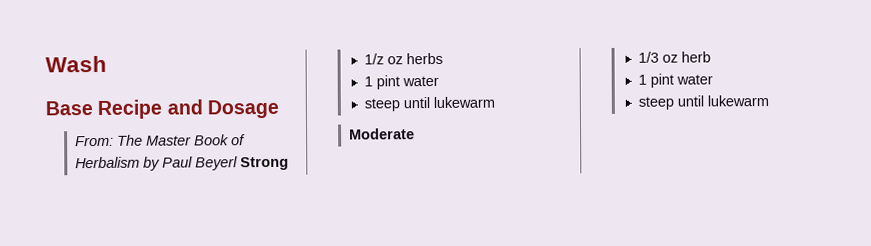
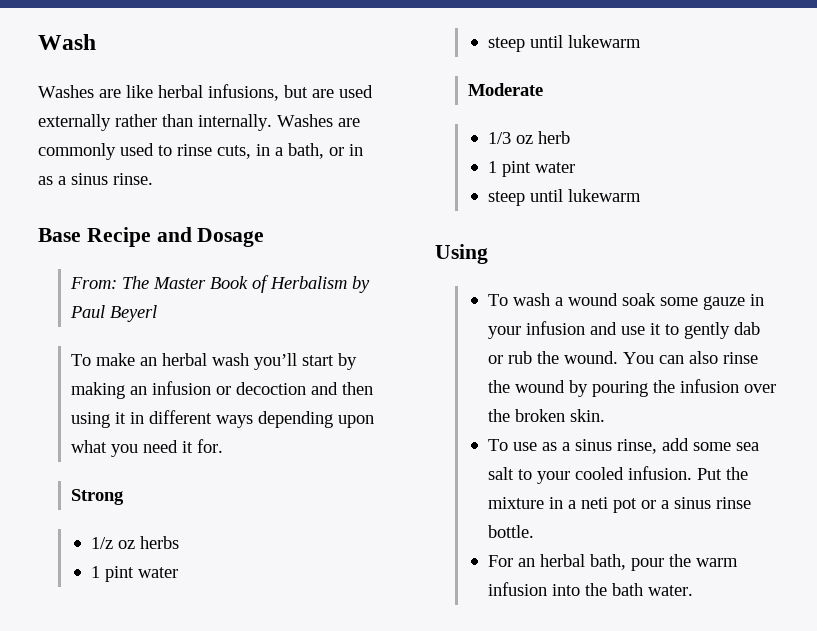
(107, 64) none -> [38,84,373,101] [38,114,360,131] [38,143,363,160] [38,173,153,185] // Washes are like herbal infusions, but are used externally rather than internally. Washes are commonly used to rinse cuts, in a bath, or in as a sinus rinse.
(238, 163) none -> [70,353,357,370] [70,381,373,399] [70,410,374,428] [70,439,223,457] // To make an herbal wash you’ll start by making an infusion or decoction and then using it in different ways depending upon what you need it for. //
(769, 101) none -> [435,244,488,264] [488,293,765,310] [488,321,761,339] [488,351,759,364] [488,379,777,397] [488,409,606,422] [488,438,760,454] [488,466,749,484] [488,497,752,513] [488,525,535,538] [488,554,739,571] [488,582,694,596] // Using // To wash a wound soak some gauze in your infusion and use it to gently dab or rub the wound. You can also rinse the wound by pouring the infusion over the broken skin. // To use as a sinus rinse, add some sea salt to your cooled infusion. Put the mixture in a neti pot or a sinus rinse bottle. // For an herbal bath, pour the warm infusion into the bath water.

